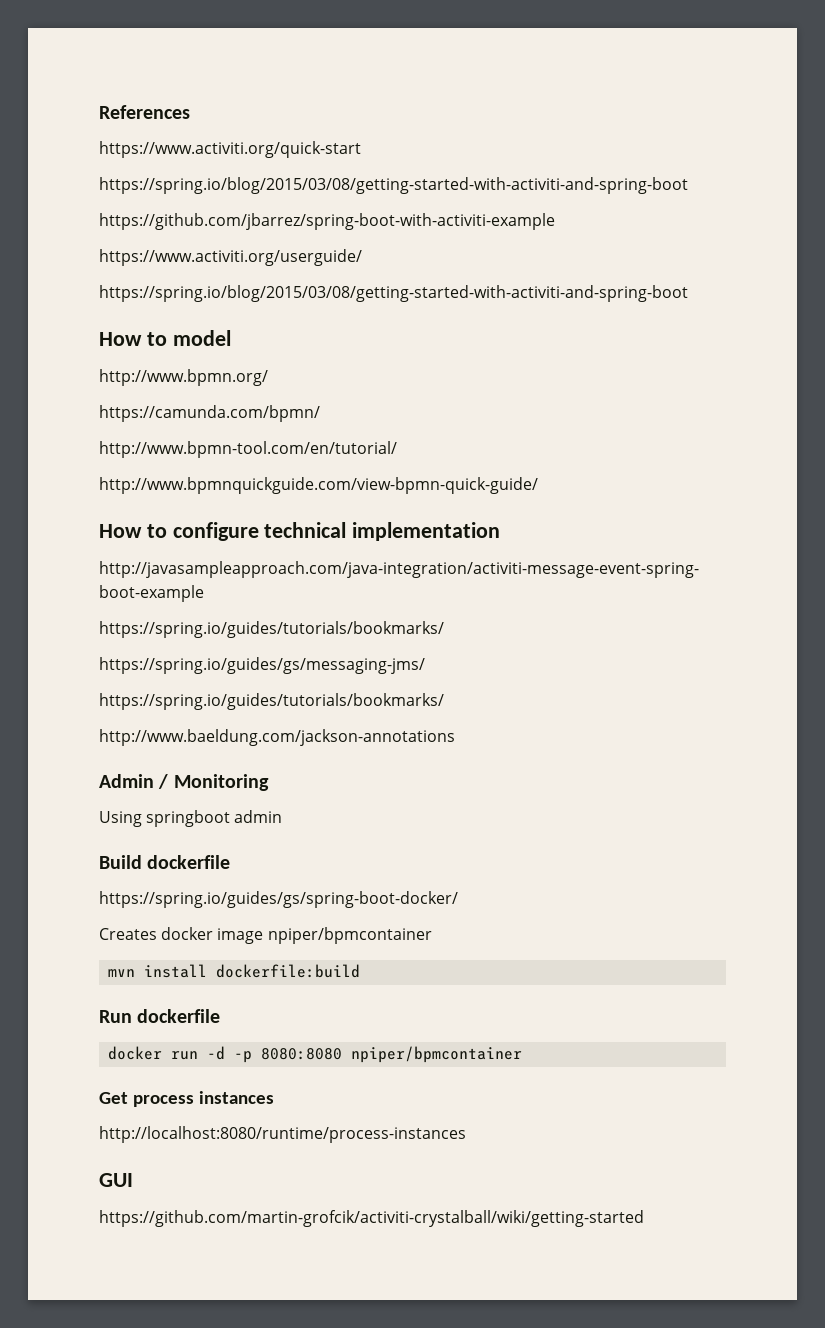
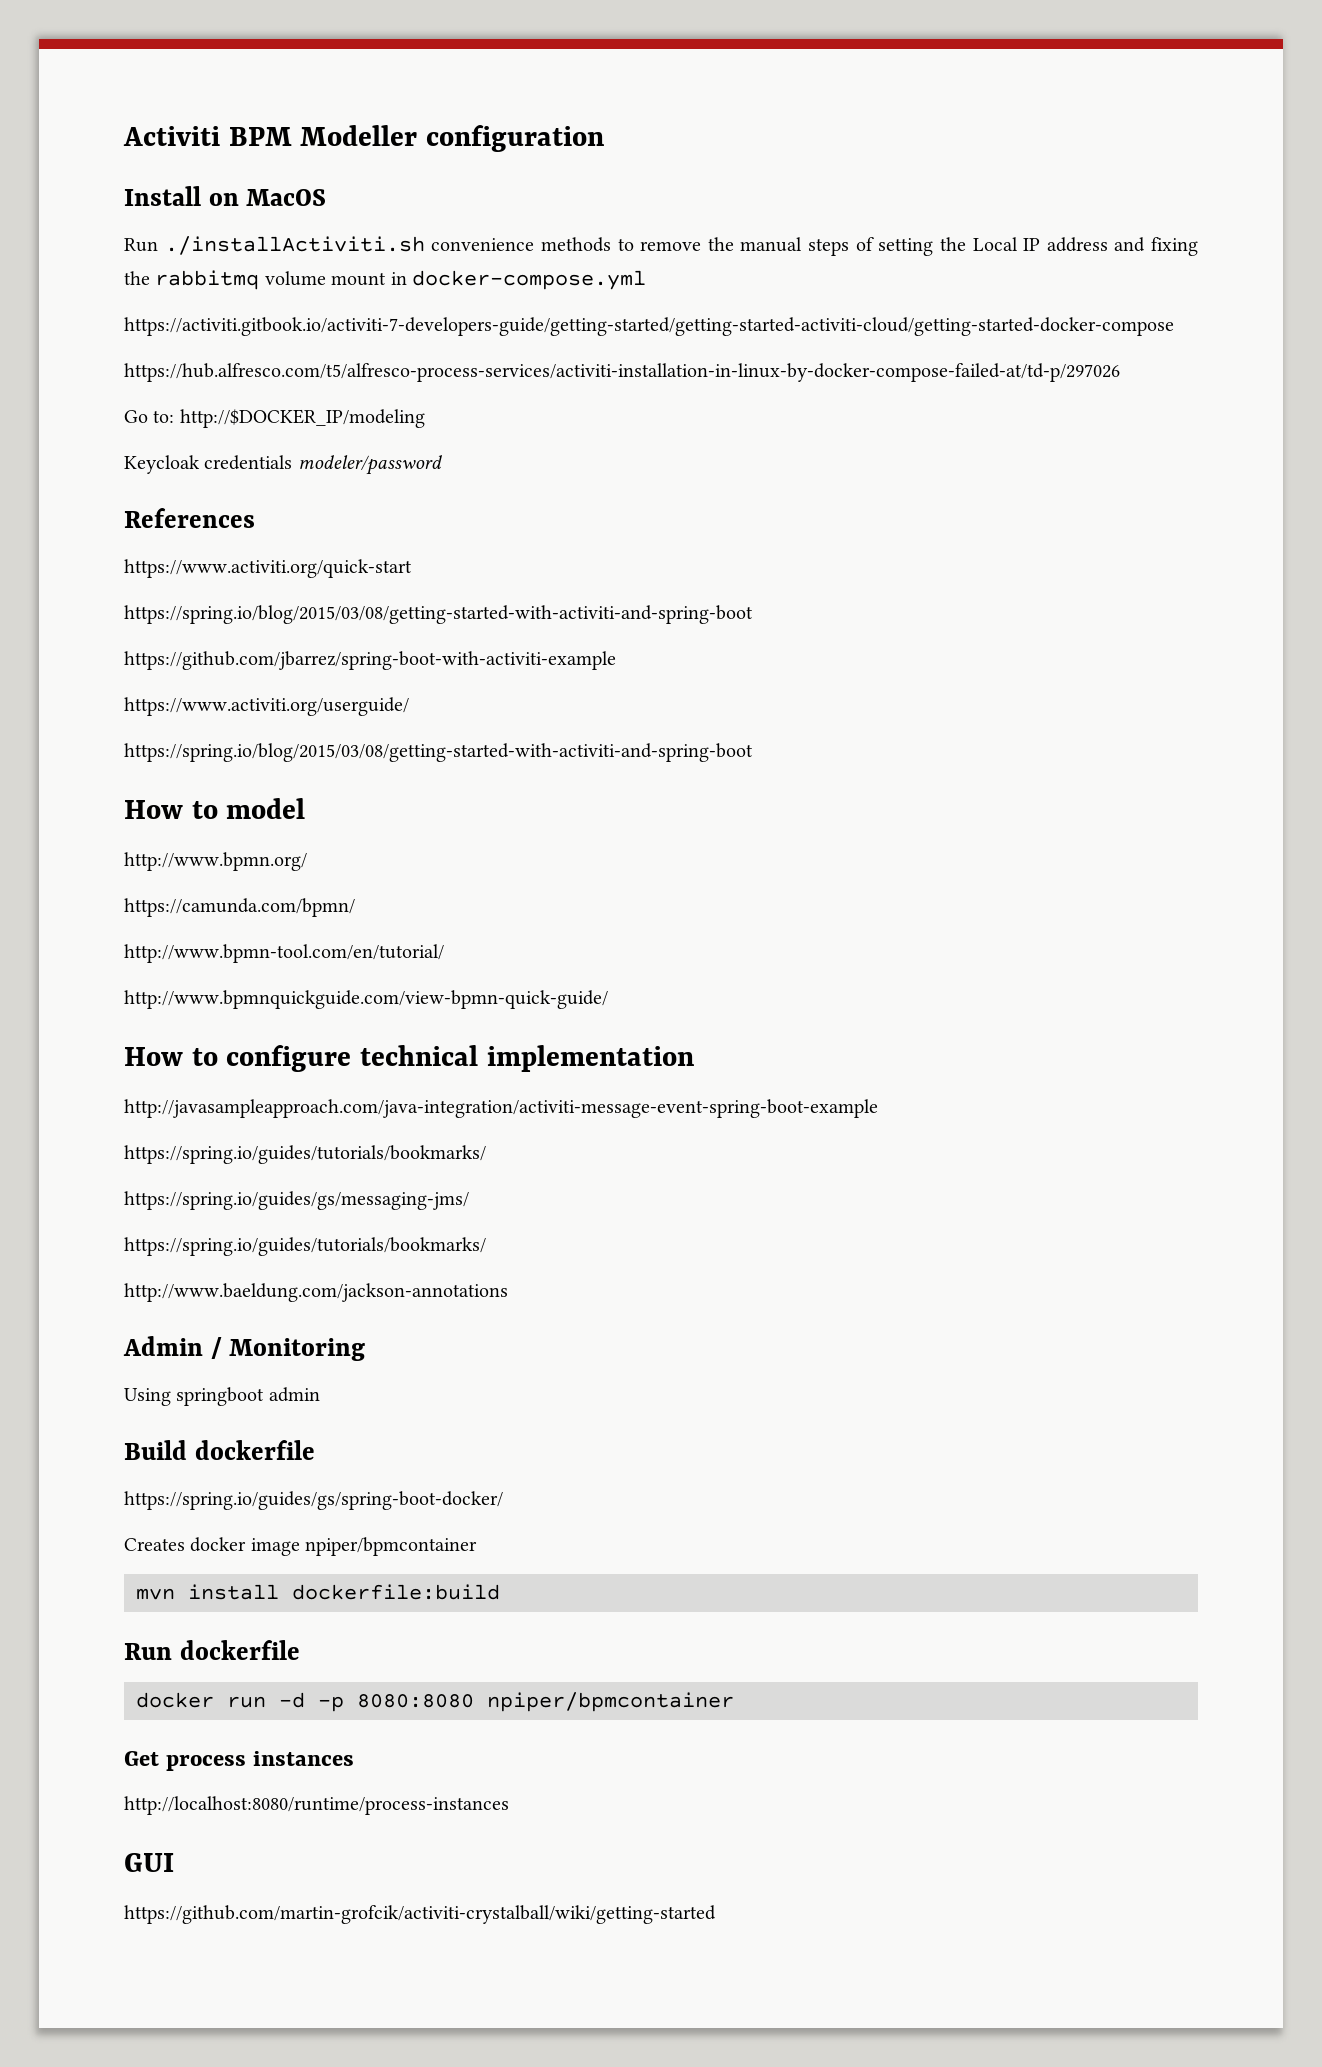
(99, 112) none -> [123,125,604,152] [124,186,327,206] [124,236,1198,256] [124,270,646,290] [124,317,1174,336] [124,363,1120,382] [124,409,425,428] [124,455,442,475] Activiti BPM Modeller configuration // Install on MacOS // Run ./installActiviti.sh convenience methods to remove the manual steps of setting the Local IP address and fixing the rabbitmq volume mount in docker-compose.yml // https://activiti.gitbook.io/activiti-7-developers-guide/getting-started/getting-started-activiti-cloud/getting-started-docker-compose // https://hub.alfresco.com/t5/alfresco-process-services/activiti-installation-in-linux-by-docker-compose-failed-at/td-p/297026 // Go to: http://$DOCKER_IP/modeling // Keycloak credentials modeler/password //

